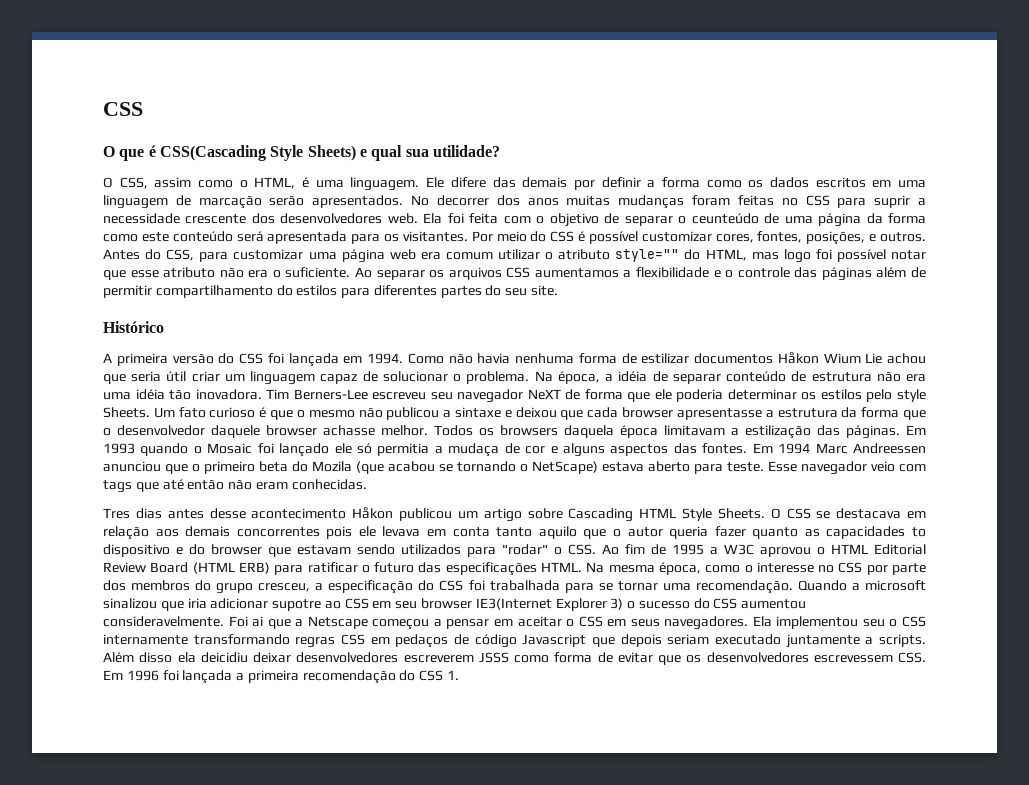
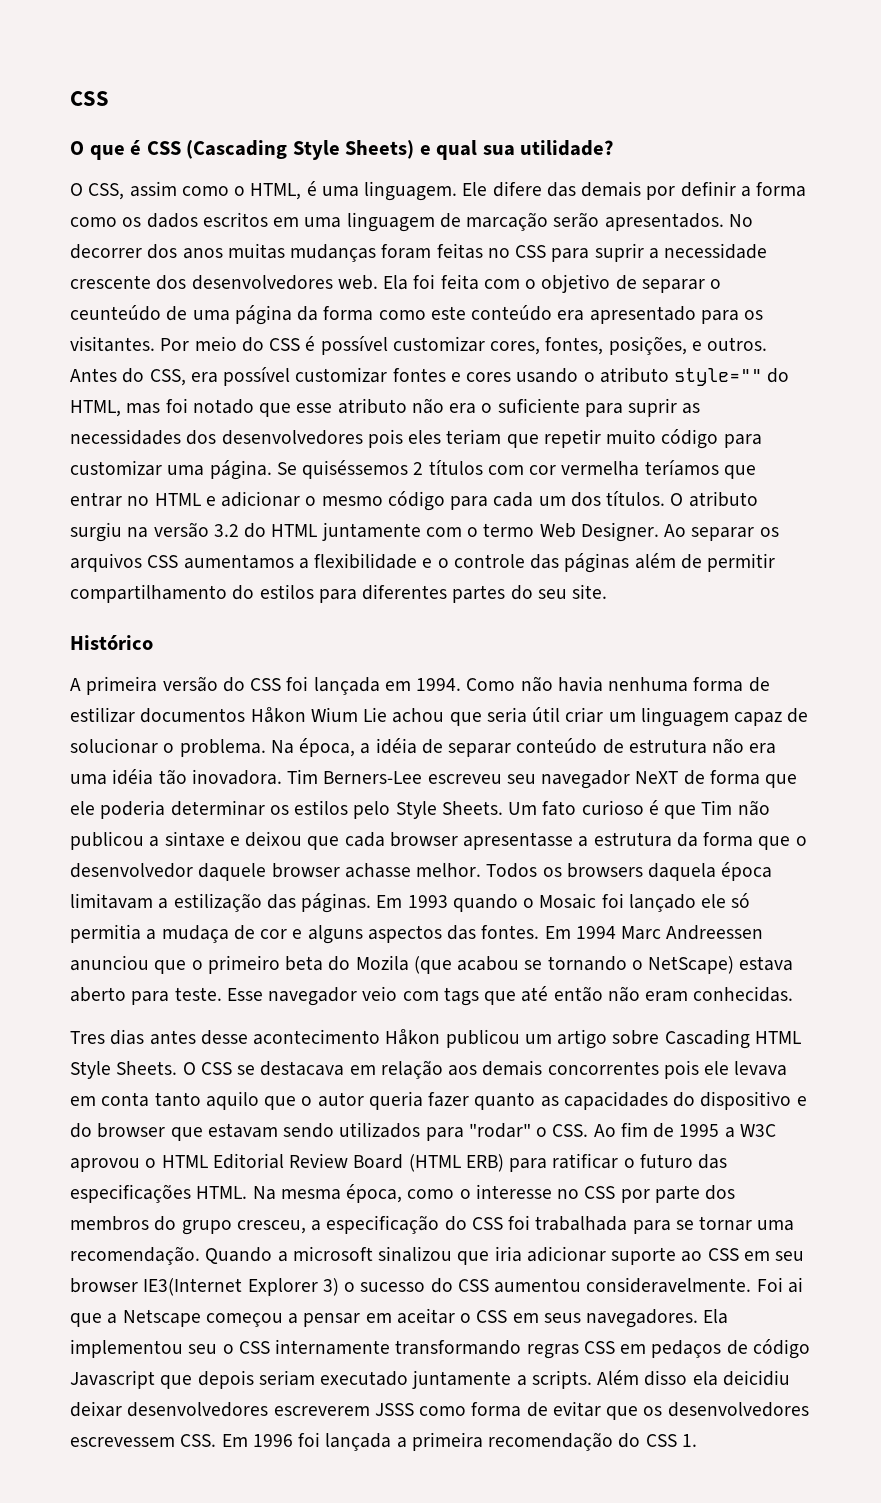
[159,145,266,161] CSS(Cascading -> [146,140,288,159] CSS (Cascading
[236,231,348,244] será apresentada -> [557,306,696,324] era apresentado
[199,249,541,263] para customizar uma página web era comum utilizar -> [190,367,579,386] era possível customizar fontes e cores usando
[783,249,927,263] logo foi possível notar -> [165,398,254,414] foi notado
[285,267,351,278] suficiente. -> [497,398,701,417] [70,429,762,449] [70,460,756,480] [70,491,758,511] [70,522,659,542] suficiente para suprir as necessidades dos desenvolvedores pois eles teriam que repetir muito código para customizar uma página. Se quiséssemos 2 títulos com cor vermelha teríamos que entrar no HTML e adicionar o mesmo código para cada um dos títulos. O atributo surgiu na versão 3.2 do HTML juntamente com o termo Web Designer.
[896,389,926,402] style -> [395,801,437,819] Style
[296,410,355,418] o mesmo -> [701,800,733,815] Tim
[911,527,926,537] to -> [673,1092,696,1107] do
[272,599,322,611] supotre -> [611,1247,677,1265] suporte

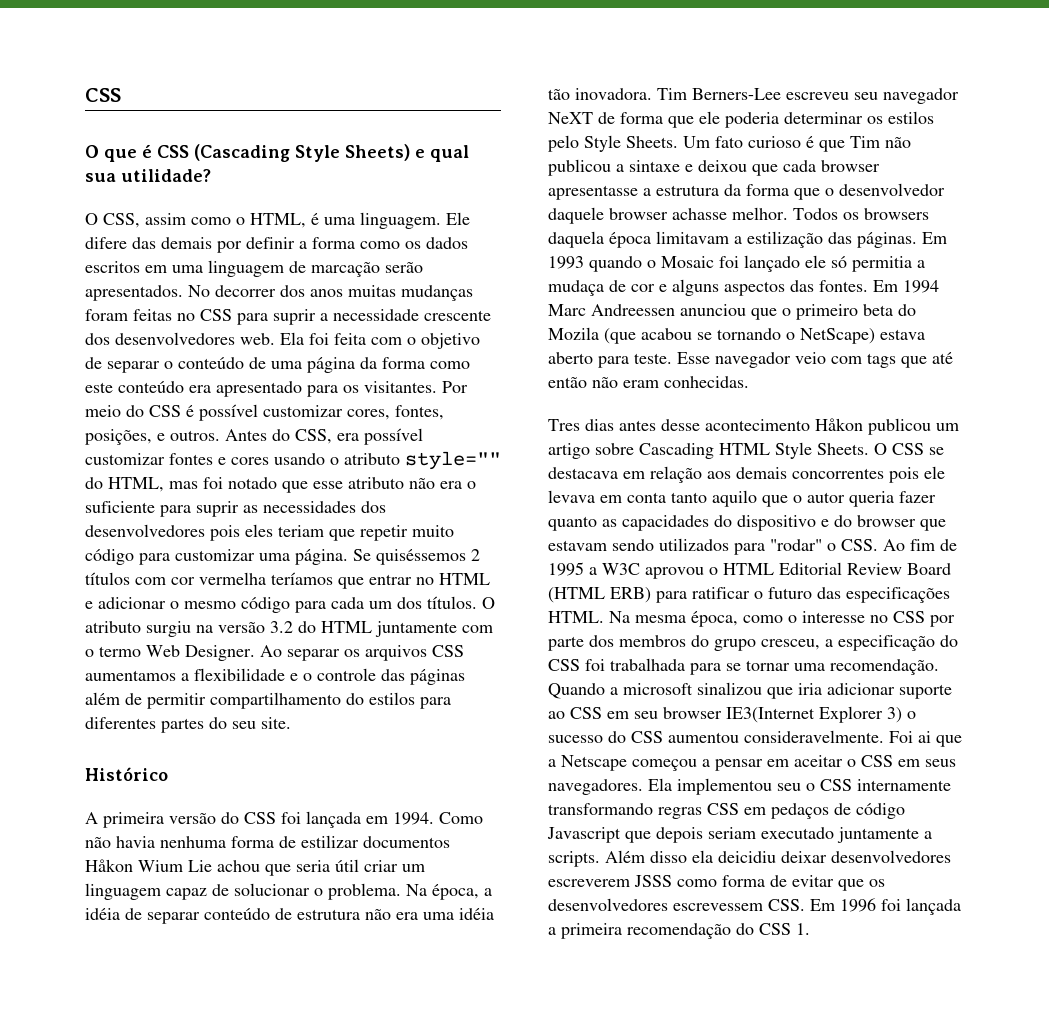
[70,305,161,321] ceunteúdo -> [178,357,244,369] conteúdo

